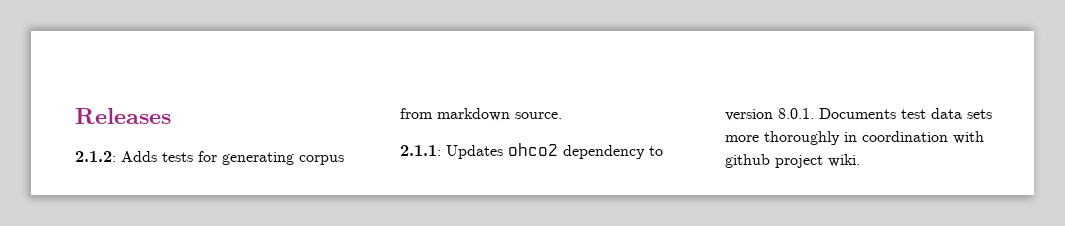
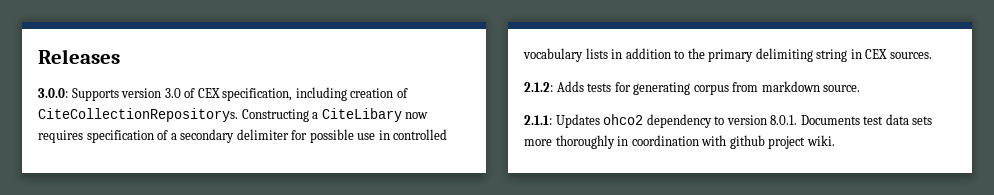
(171, 116) none -> [38,87,408,101] [38,108,429,122] [38,129,448,143] [523,48,932,62] // 3.0.0: Supports version 3.0 of CEX specification, including creation of CiteCollectionRepositorys. Constructing a CiteLibary now requires specification of a secondary delimiter for possible use in controlled vocabulary lists in addition to the primary delimiting string in CEX sources.

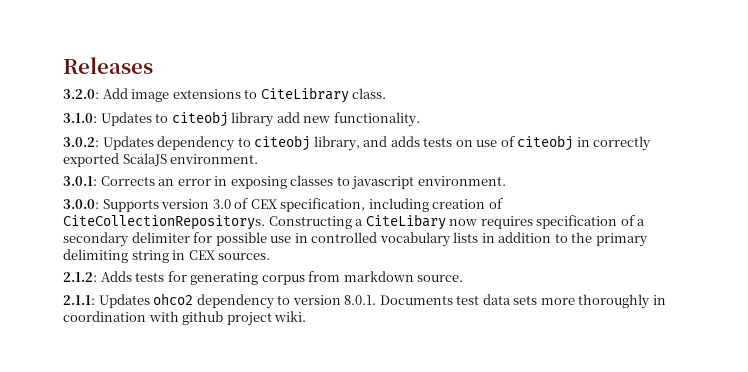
(120, 56) none -> [63,87,387,103] [63,111,420,127] [63,135,652,151] [63,153,259,167] [63,175,506,190] // 3.2.0: Add image extensions to CiteLibrary class. // 3.1.0: Updates to citeobj library add new functionality. // 3.0.2: Updates dependency to citeobj library, and adds tests on use of citeobj in correctly exported ScalaJS environment. // 3.0.1: Corrects an error in exposing classes to javascript environment.

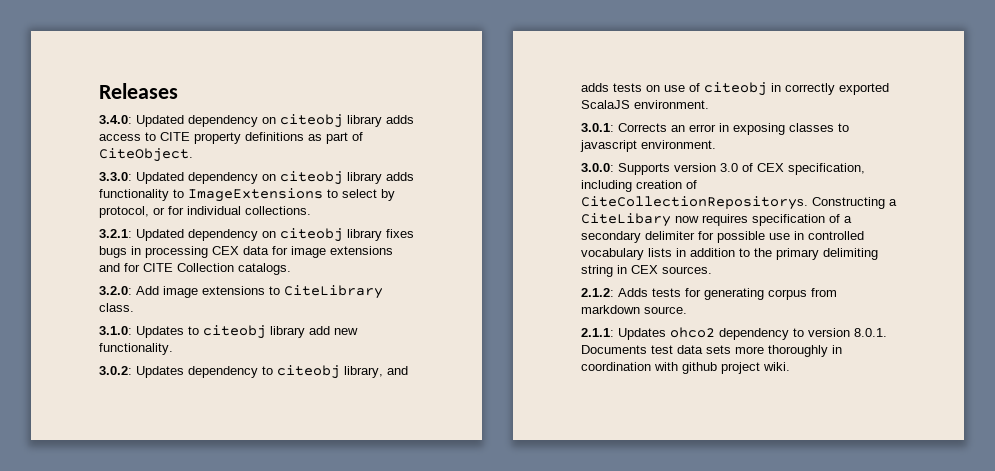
(153, 65) none -> [99,114,414,128] [99,132,363,144] [99,148,193,162] [99,171,414,185] [99,188,395,202] [99,206,311,218] [99,228,414,242] [99,246,393,258] [99,263,291,275] // 3.4.0: Updated dependency on citeobj library adds access to CITE property definitions as part of CiteObject. // 3.3.0: Updated dependency on citeobj library adds functionality to ImageExtensions to select by protocol, or for individual collections. // 3.2.1: Updated dependency on citeobj library fixes bugs in processing CEX data for image extensions and for CITE Collection catalogs.

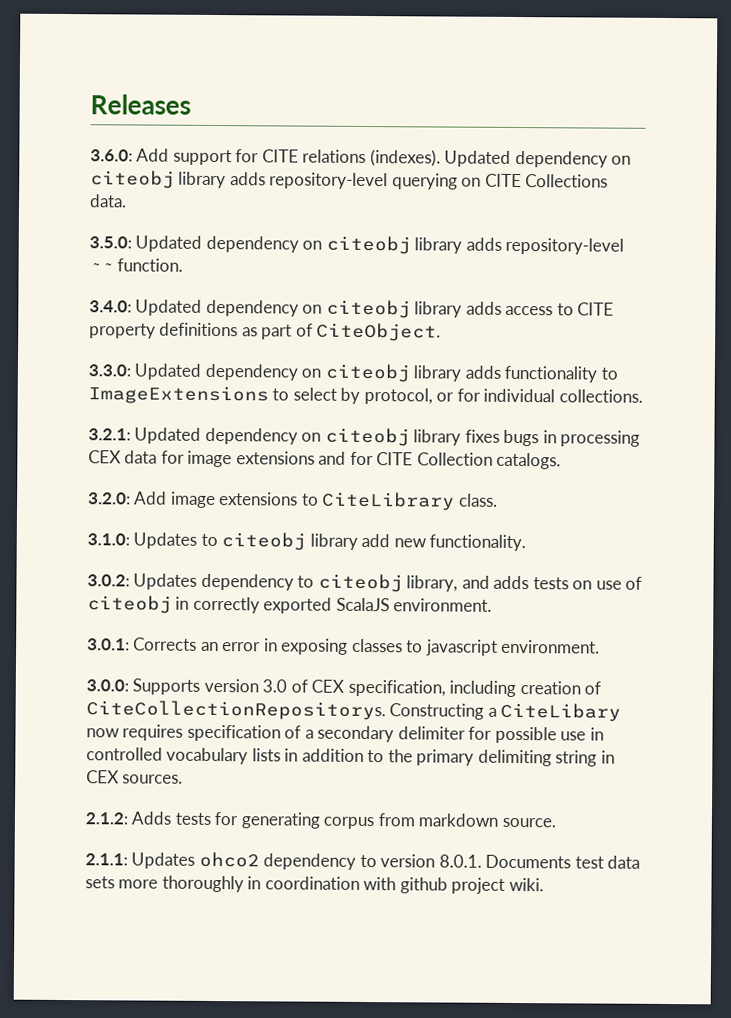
(178, 91) none -> [90,148,632,168] [90,170,609,190] [89,194,127,208] [89,235,625,255] [89,258,184,272] // 3.6.0: Add support for CITE relations (indexes). Updated dependency on citeobj library adds repository-level querying on CITE Collections data. // 3.5.0: Updated dependency on citeobj library adds repository-level ~~ function.

